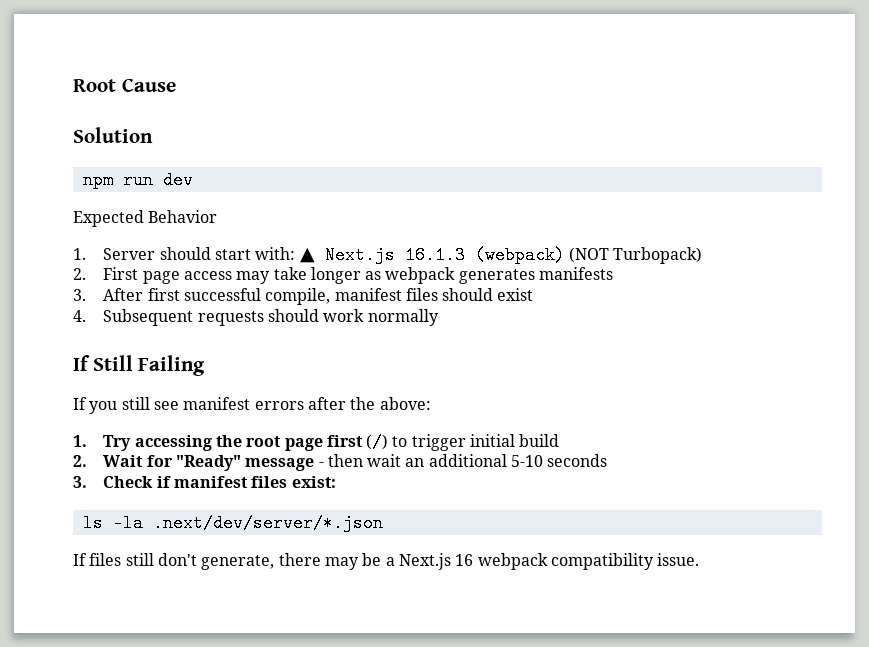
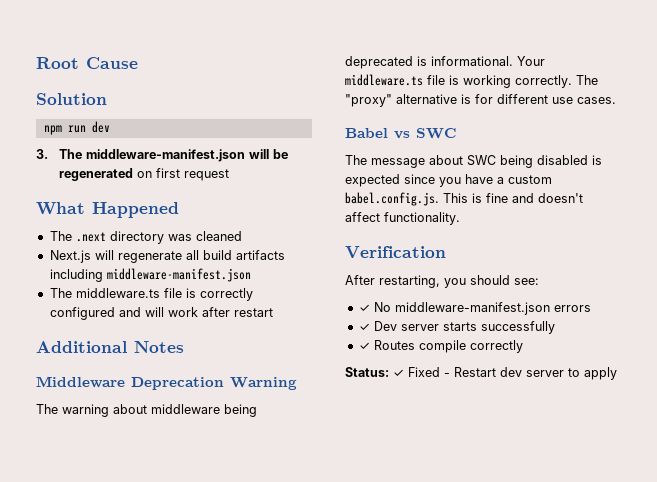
[73,210,218,227] [73,246,703,264] [73,267,614,284] [73,288,534,305] [73,309,439,326] [73,355,206,376] [73,397,431,414] [73,433,560,451] [73,454,608,471] [73,476,336,488] [82,514,383,532] [73,553,700,570] Expected Behavior // 1. Server should start with: ▲ Next.js 16.1.3 (webpack) (NOT Turbopack) // 2. First page access may take longer as webpack generates manifests // 3. After first successful compile, manifest files should exist // 4. Subsequent requests should work normally // If Still Failing // If you still see manifest errors after the above: // 1. Try accessing the root page first (/) to trigger initial build // 2. Wait for "Ready" message - then wait an additional 5-10 seconds // 3. Check if manifest files exist: // ls -la .next/dev/server/*.json // If files still don't generate, there may be a Next.js 16 webpack compatibility issue. -> [36,149,289,162] [59,168,230,181] [36,202,179,218] [49,231,242,244] [49,250,285,263] [49,268,251,282] [49,288,253,301] [49,307,273,320] [36,341,184,353] [36,376,297,390] [36,404,257,417] [345,56,545,69] [345,74,598,88] [345,94,616,107] [345,128,456,139] [345,155,602,168] [345,174,552,187] [345,192,583,206] [345,212,460,225] [345,246,446,258] [345,275,539,288] [358,302,591,315] [358,321,555,334] [358,340,523,353] [345,367,617,380] 3. The middleware-manifest.json will be regenerated on first request // What Happened // The .next directory was cleaned // Next.js will regenerate all build artifacts including middleware-manifest.json // The middleware.ts file is correctly configured and will work after restart // Additional Notes // Middleware Deprecation Warning // The warning about middleware being deprecated is informational. Your middleware.ts file is working correctly. The "proxy" alternative is for different use cases. // Babel vs SWC // The message about SWC being disabled is expected since you have a custom babel.config.js. This is fine and doesn't affect functionality. // Verification // After restarting, you should see: // ✓ No middleware-manifest.json errors // ✓ Dev server starts successfully // ✓ Routes compile correctly // Status: ✓ Fixed - Restart dev server to apply

